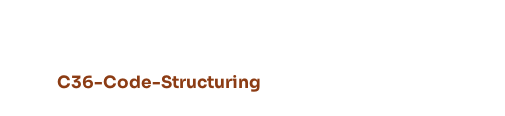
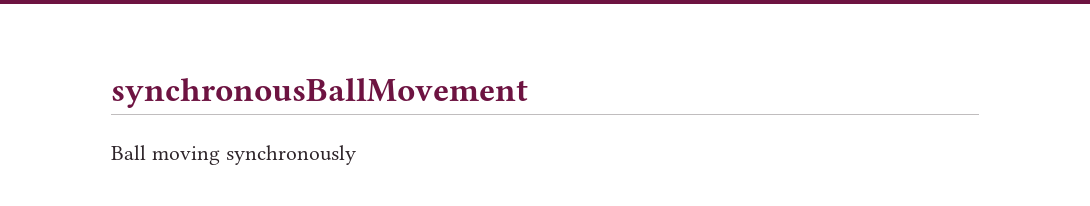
[57,74,261,92] C36-Code-Structuring -> [111,78,528,108] [111,145,356,165] synchronousBallMovement // Ball moving synchronously

